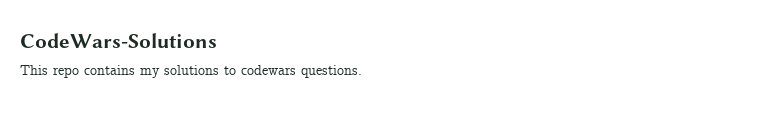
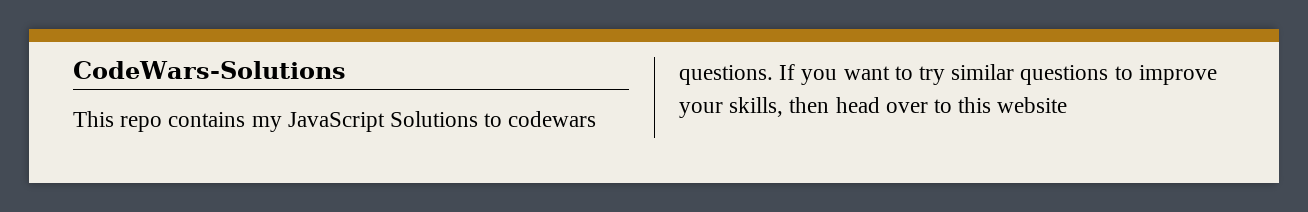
[164,65,219,75] solutions -> [287,111,479,132] JavaScript Solutions
(362, 71) none -> [779,64,1217,85] [679,97,1068,118] If you want to try similar questions to improve your skills, then head over to this website

